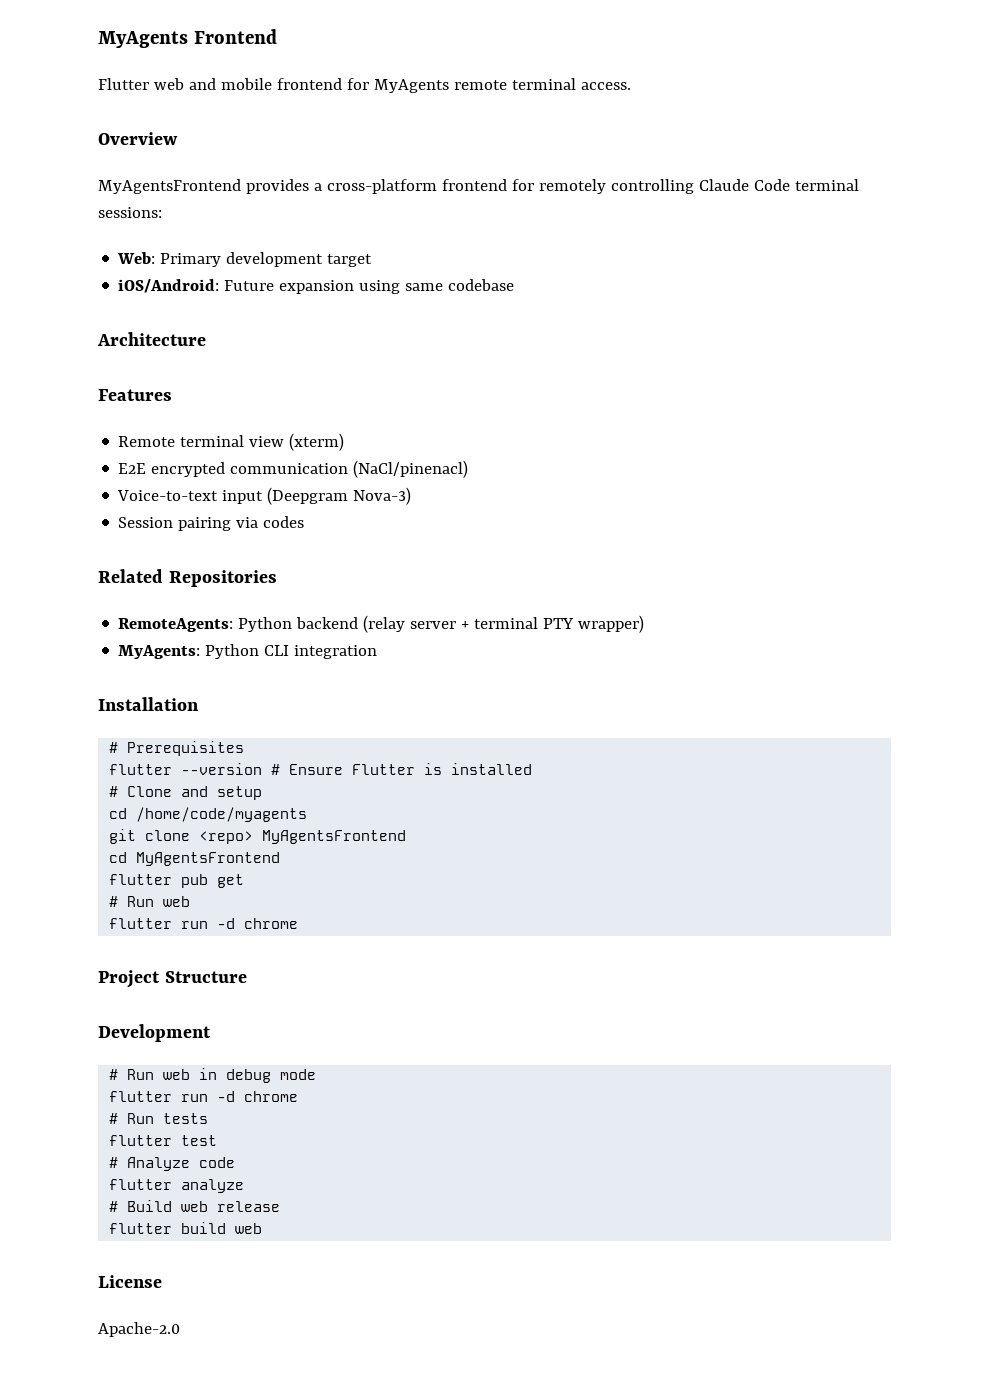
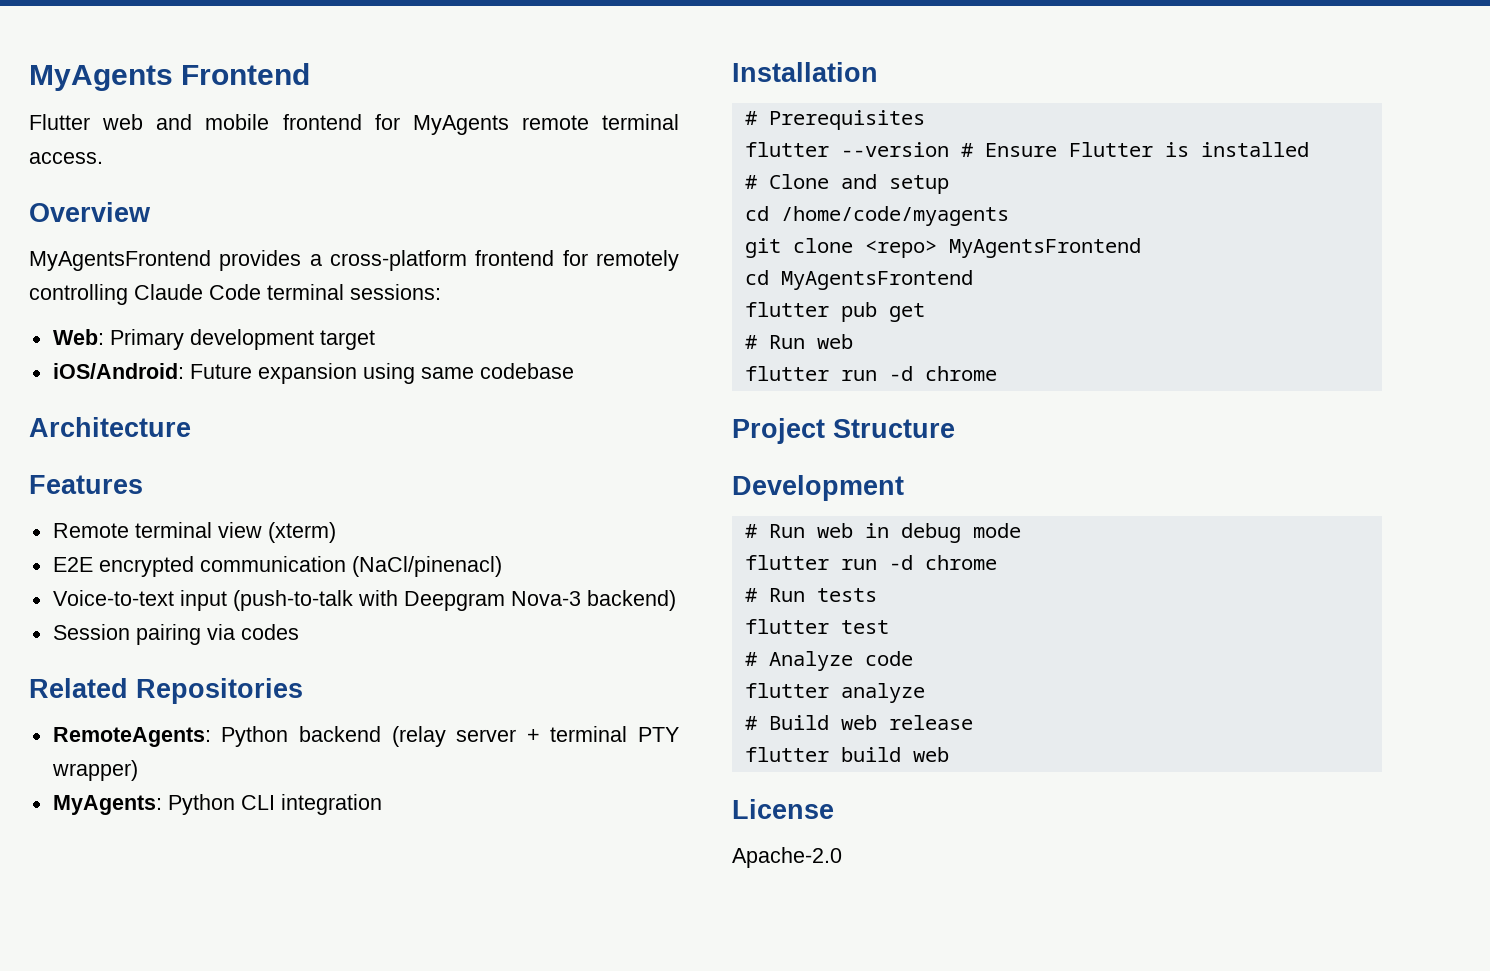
[267,487,412,505] (Deepgram Nova-3) -> [232,590,676,611] (push-to-talk with Deepgram Nova-3 backend)

